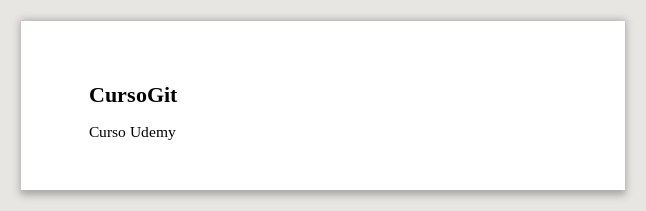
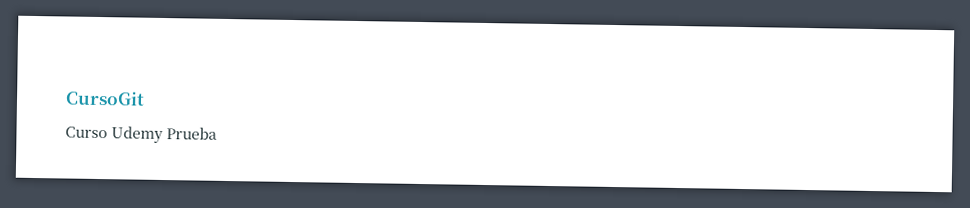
(177, 133) none -> [166,127,217,140] Prueba

